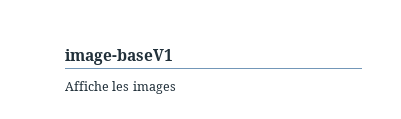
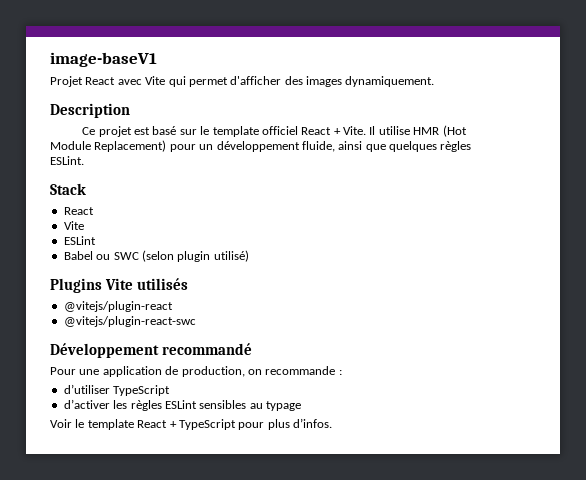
[65,81,176,94] Affiche les images -> [50,76,435,87] [50,103,130,118] [82,125,467,137] [50,140,472,152] [50,156,84,165] [50,183,86,195] [63,207,94,215] [63,221,84,230] [63,236,96,245] [63,250,249,262] [50,278,189,293] [63,301,173,312] [63,316,196,327] [50,343,253,358] [50,366,342,377] [63,384,171,396] [63,399,301,411] [50,418,332,430] Projet React avec Vite qui permet d'afficher des images dynamiquement. // Description // Ce projet est basé sur le template officiel React + Vite. Il utilise HMR (Hot Module Replacement) pour un développement fluide, ainsi que quelques règles ESLint. // Stack // React // Vite // ESLint // Babel ou SWC (selon plugin utilisé) // Plugins Vite utilisés // @vitejs/plugin-react // @vitejs/plugin-react-swc // Développement recommandé // Pour une application de production, on recommande : // d’utiliser TypeScript // d’activer les règles ESLint sensibles au typage // Voir le template React + TypeScript pour plus d’infos.

